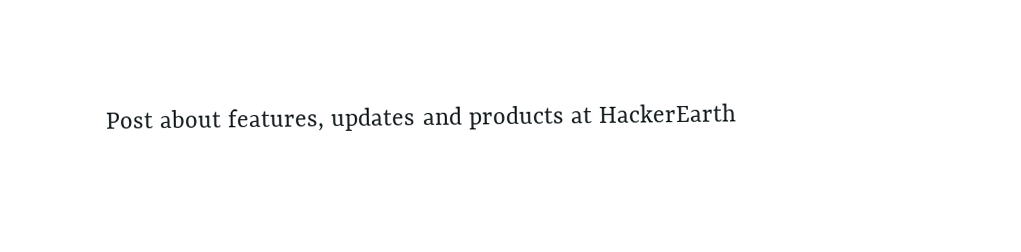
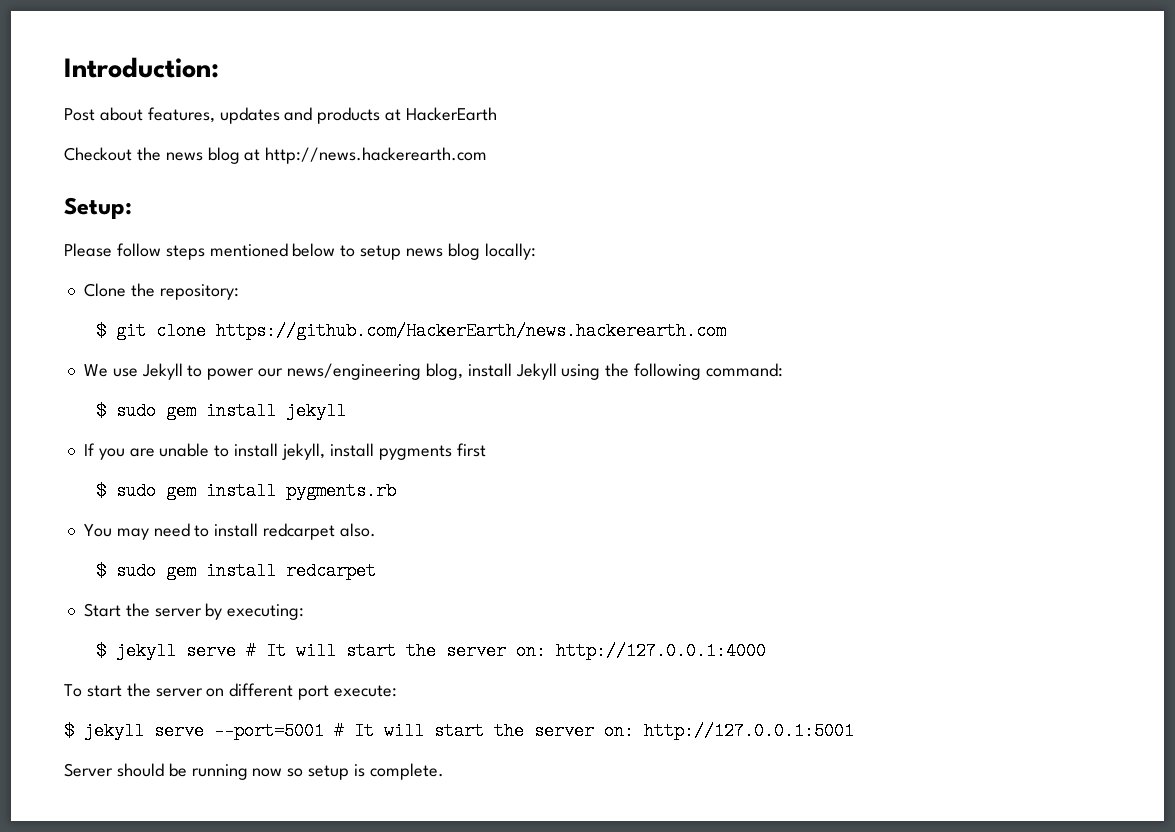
(105, 120) none -> [64,57,219,78] Introduction: //
(737, 113) none -> [64,147,488,164] [64,197,132,219] [64,243,536,260] [83,283,239,300] [95,322,726,340] [83,363,783,380] [95,402,346,420] [83,443,486,460] [95,482,396,500] [83,523,376,540] [95,562,376,580] [83,603,305,620] [95,642,766,660] [64,683,398,700] [64,722,854,740] [64,763,444,780] // Checkout the news blog at http://news.hackerearth.com // Setup: // Please follow steps mentioned below to setup news blog locally: // Clone the repository: // $ git clone https://github.com/HackerEarth/news.hackerearth.com // We use Jekyll to power our news/engineering blog, install Jekyll using the following command: // $ sudo gem install jekyll // If you are unable to install jekyll, install pygments first // $ sudo gem install pygments.rb // You may need to install redcarpet also. // $ sudo gem install redcarpet // Start the server by executing: // $ jekyll serve # It will start the server on: http://127.0.0.1:4000 // To start the server on different port execute: // $ jekyll serve --port=5001 # It will start the server on: http://127.0.0.1:5001 // Server should be running now so setup is complete.

